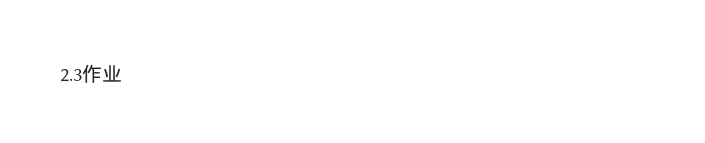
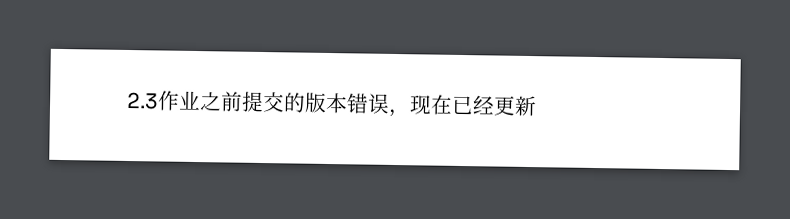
(122, 73) none -> [199,91,537,118] 之前提交的版本错误，现在已经更新

